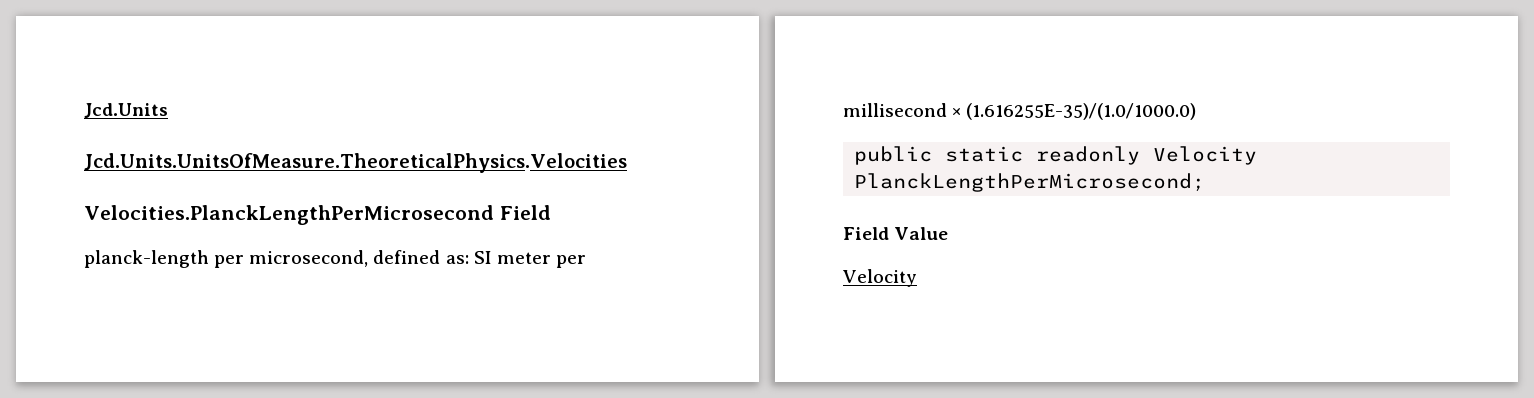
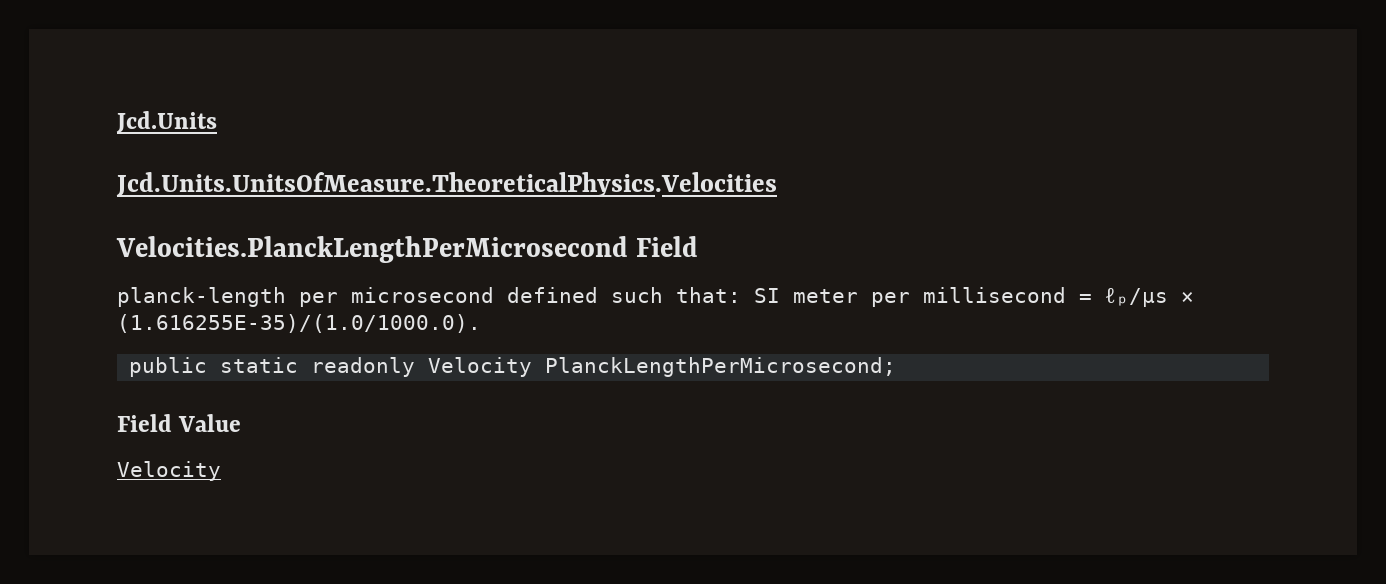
[249,250,586,268] [843,103,1197,120] microsecond, defined as: SI meter per millisecond × (1.616255E-35)/(1.0/1000.0) -> [351,287,1194,307] [117,314,481,333] microsecond defined such that: SI meter per millisecond = ℓₚ/μs × (1.616255E-35)/(1.0/1000.0).

